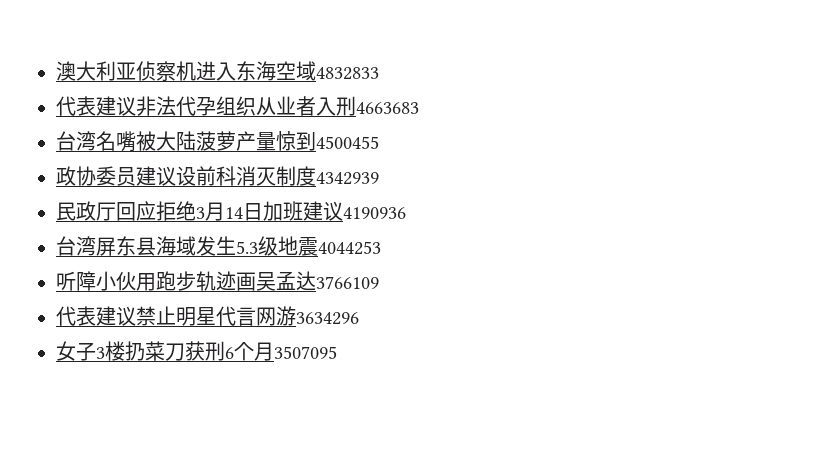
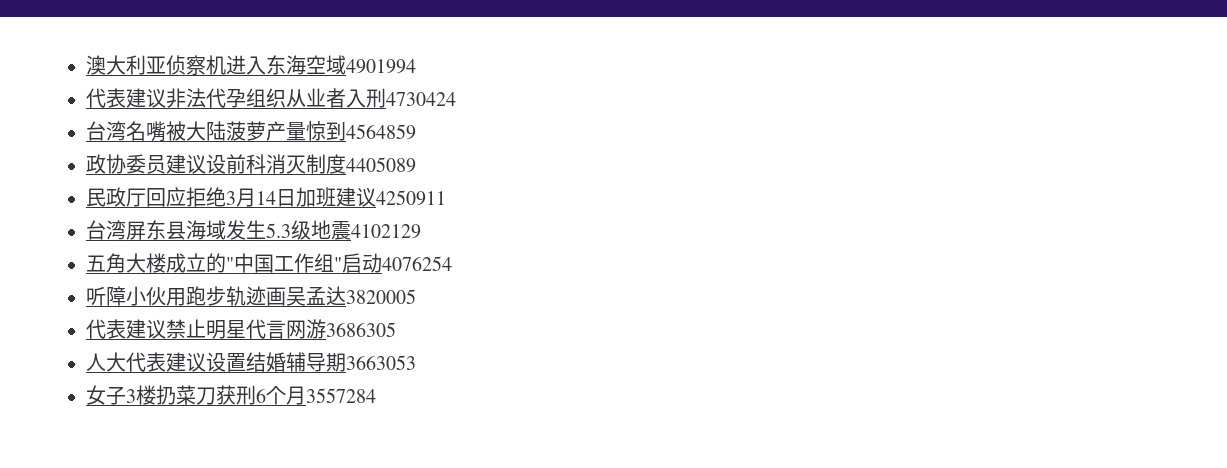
[316,67,379,80] 4832833 -> [346,59,416,74] 4901994
[356,102,419,114] 4663683 -> [386,92,456,106] 4730424
[316,136,379,149] 4500455 -> [346,124,416,140] 4564859
[316,172,379,185] 4342939 -> [346,157,416,173] 4405089
[343,207,406,219] 4190936 -> [376,190,446,206] 4250911
[318,241,381,255] 4044253 -> [351,224,421,239] [86,253,452,273] 4102129 // 五角大楼成立的"中国工作组"启动4076254
[316,276,379,289] 3766109 -> [346,289,416,304] 3820005
[296,312,359,325] 3634296 -> [326,322,396,337] [86,352,416,372] 3686305 // 人大代表建议设置结婚辅导期3663053
[274,346,337,359] 3507095 -> [306,388,376,403] 3557284

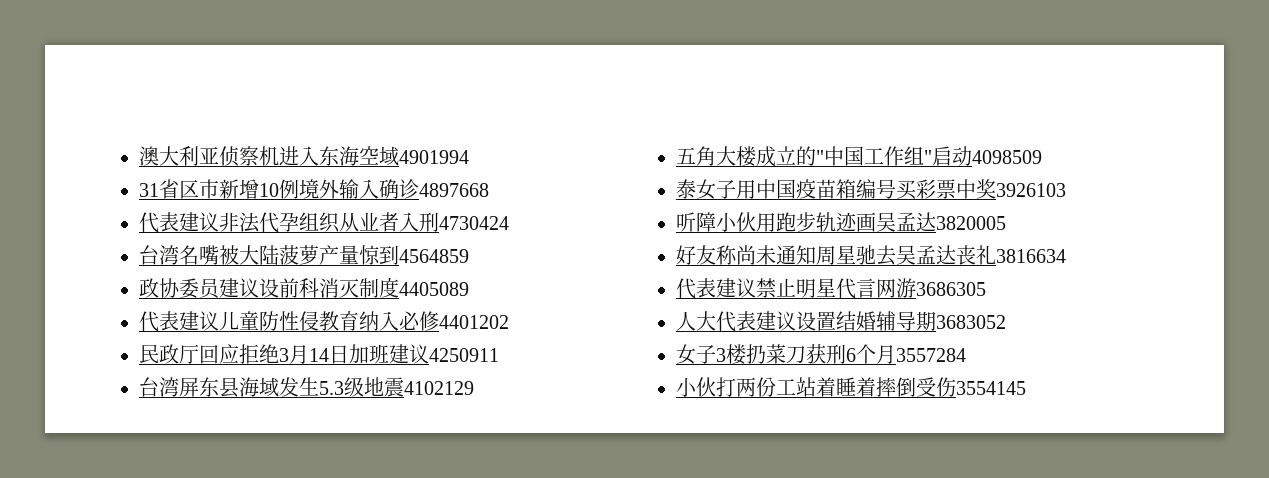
(416, 66) none -> [139,179,489,199] // 31省区市新增10例境外输入确诊4897668
(416, 165) none -> [139,311,509,332] // 代表建议儿童防性侵教育纳入必修4401202
[382,256,452,271] 4076254 -> [972,150,1042,164] [676,179,1066,200] 4098509 // 泰女子用中国疫苗箱编号买彩票中奖3926103
(416, 296) none -> [676,245,1066,266] // 好友称尚未通知周星驰去吴孟达丧礼3816634
[346,355,416,370] 3663053 -> [936,315,1006,329] 3683052
(376, 395) none -> [676,377,1026,397] // 小伙打两份工站着睡着摔倒受伤3554145

